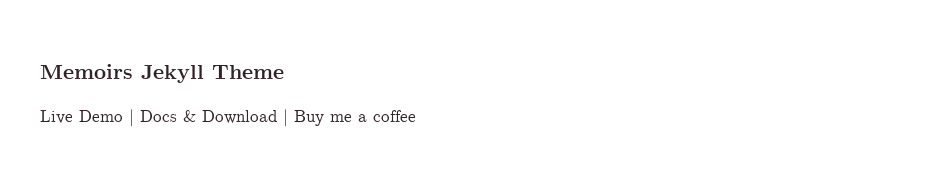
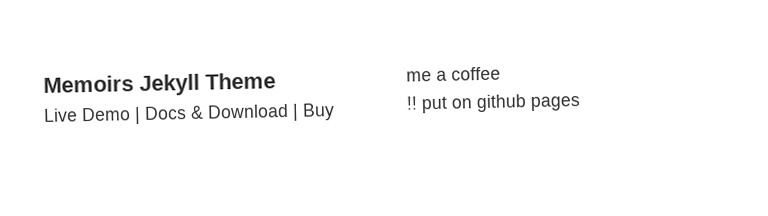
(416, 116) none -> [406,94,581,114] // !! put on github pages

